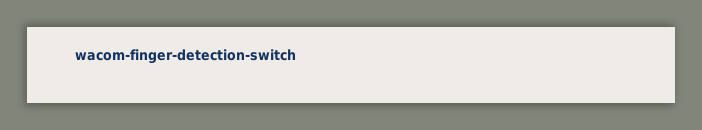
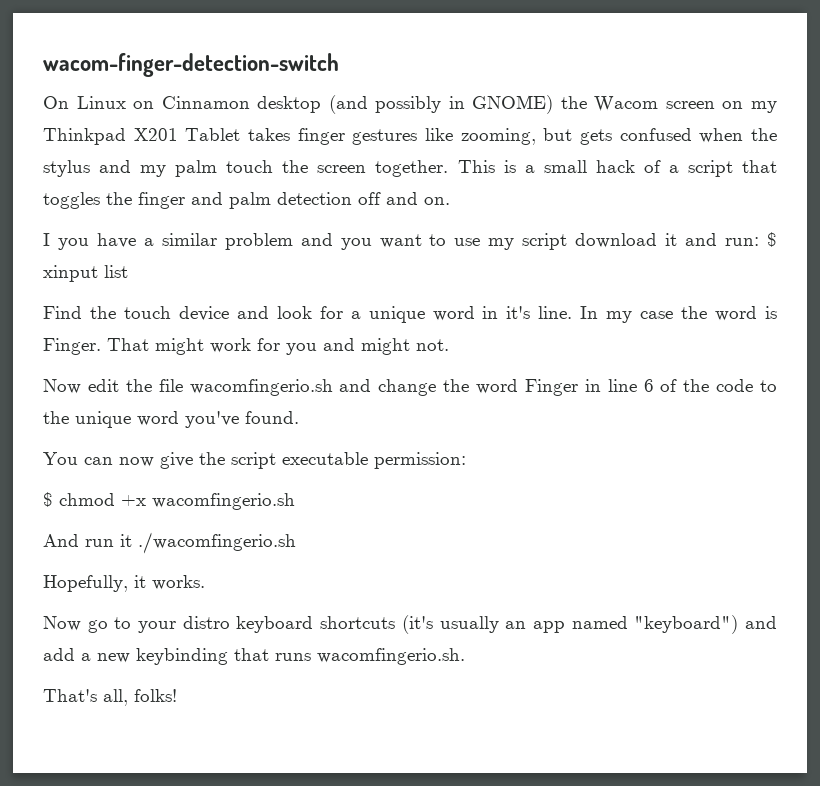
(296, 56) none -> [43,95,778,114] [43,128,777,145] [43,160,777,177] [43,192,450,209] [43,232,778,250] [43,265,128,282] [43,306,778,323] [43,338,449,355] [43,379,777,396] [43,411,299,428] [43,452,466,469] [43,492,295,510] [43,532,296,554] [43,575,205,592] [43,615,778,634] [43,648,465,665] [43,689,177,706] // On Linux on Cinnamon desktop (and possibly in GNOME) the Wacom screen on my Thinkpad X201 Tablet takes finger gestures like zooming, but gets confused when the stylus and my palm touch the screen together. This is a small hack of a script that toggles the finger and palm detection off and on. // I you have a similar problem and you want to use my script download it and run: $ xinput list // Find the touch device and look for a unique word in it's line. In my case the word is Finger. That might work for you and might not. // Now edit the file wacomfingerio.sh and change the word Finger in line 6 of the code to the unique word you've found. // You can now give the script executable permission: // $ chmod +x wacomfingerio.sh // And run it ./wacomfingerio.sh // Hopefully, it works. // Now go to your distro keyboard shortcuts (it's usually an app named "keyboard") and add a new keybinding that runs wacomfingerio.sh. // That's all, folks!

